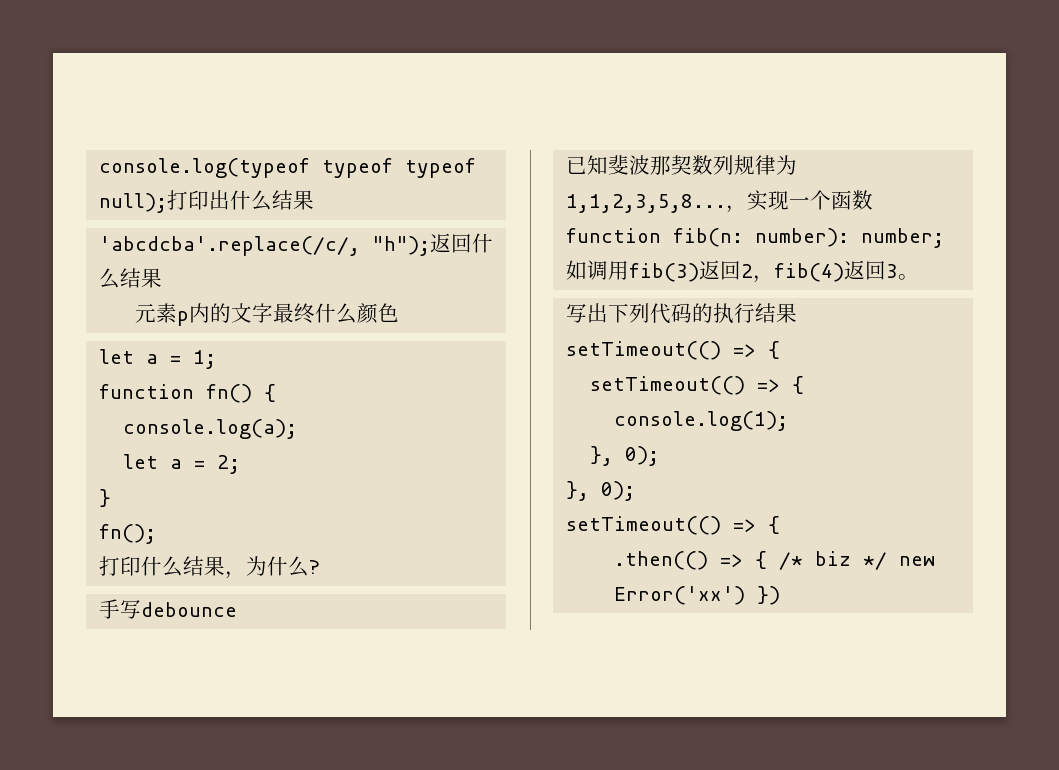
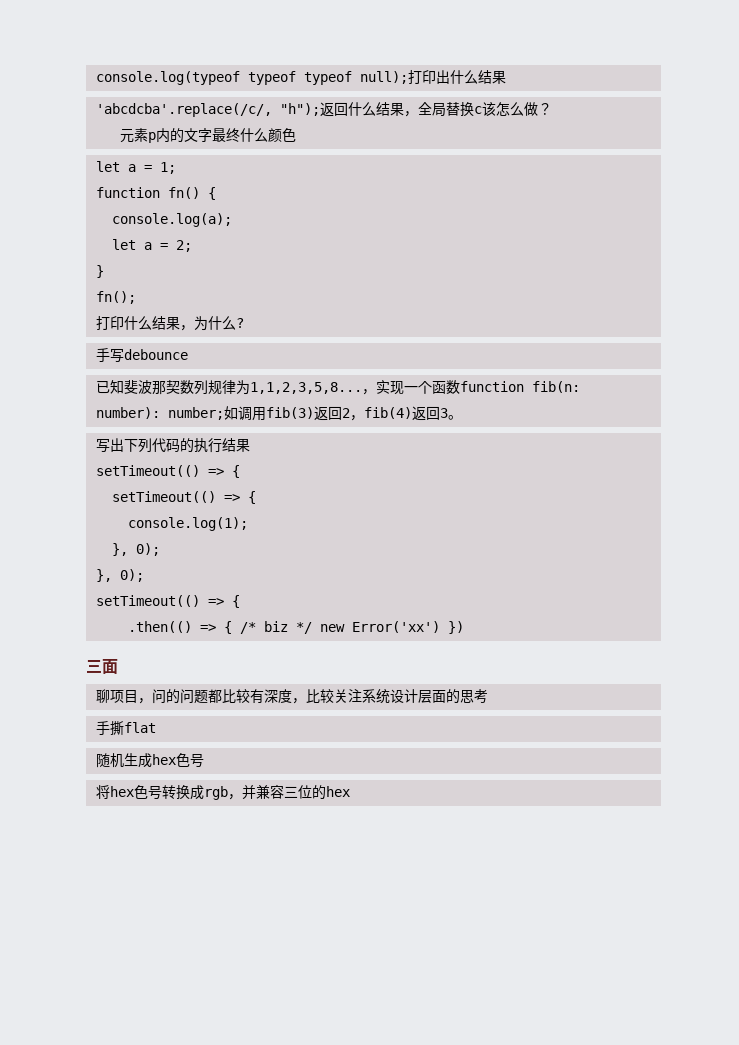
(162, 278) none -> [403,101,552,117] ，全局替换c该怎么做？
(780, 595) none -> [86,659,118,674] [95,689,488,704] [95,721,156,736] [95,753,204,768] [95,784,350,800] // 三面 // 聊项目，问的问题都比较有深度，比较关注系统设计层面的思考 // 手撕flat // 随机生成hex色号 // 将hex色号转换成rgb，并兼容三位的hex

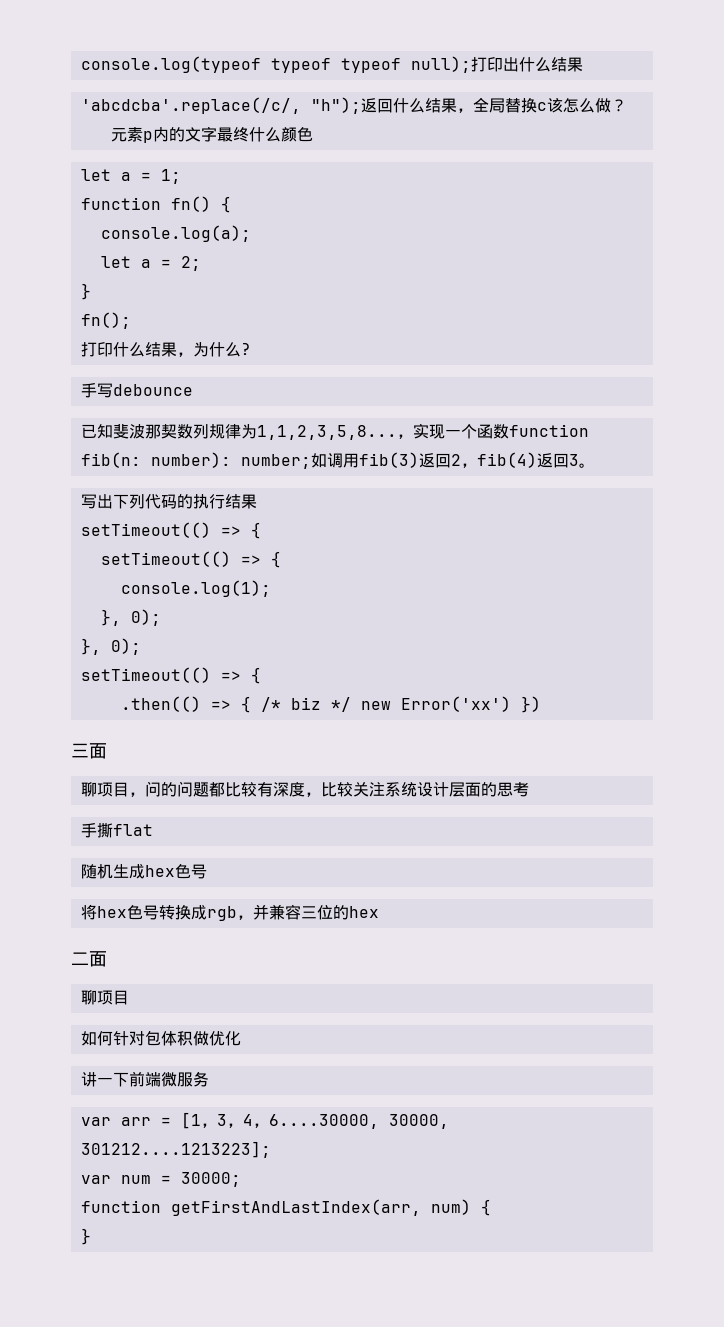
(350, 791) none -> [71,951,107,967] [81,990,130,1005] [81,1030,242,1046] [81,1071,210,1087] [81,1112,450,1129] [81,1141,272,1158] [81,1172,242,1187] [81,1199,492,1216] [81,1228,92,1245] // 二面 // 聊项目 // 如何针对包体积做优化 // 讲一下前端微服务 // var arr = [1，3，4，6....30000, 30000, 301212....1213223]; // var num = 30000; // function getFirstAndLastIndex(arr, num) { // }

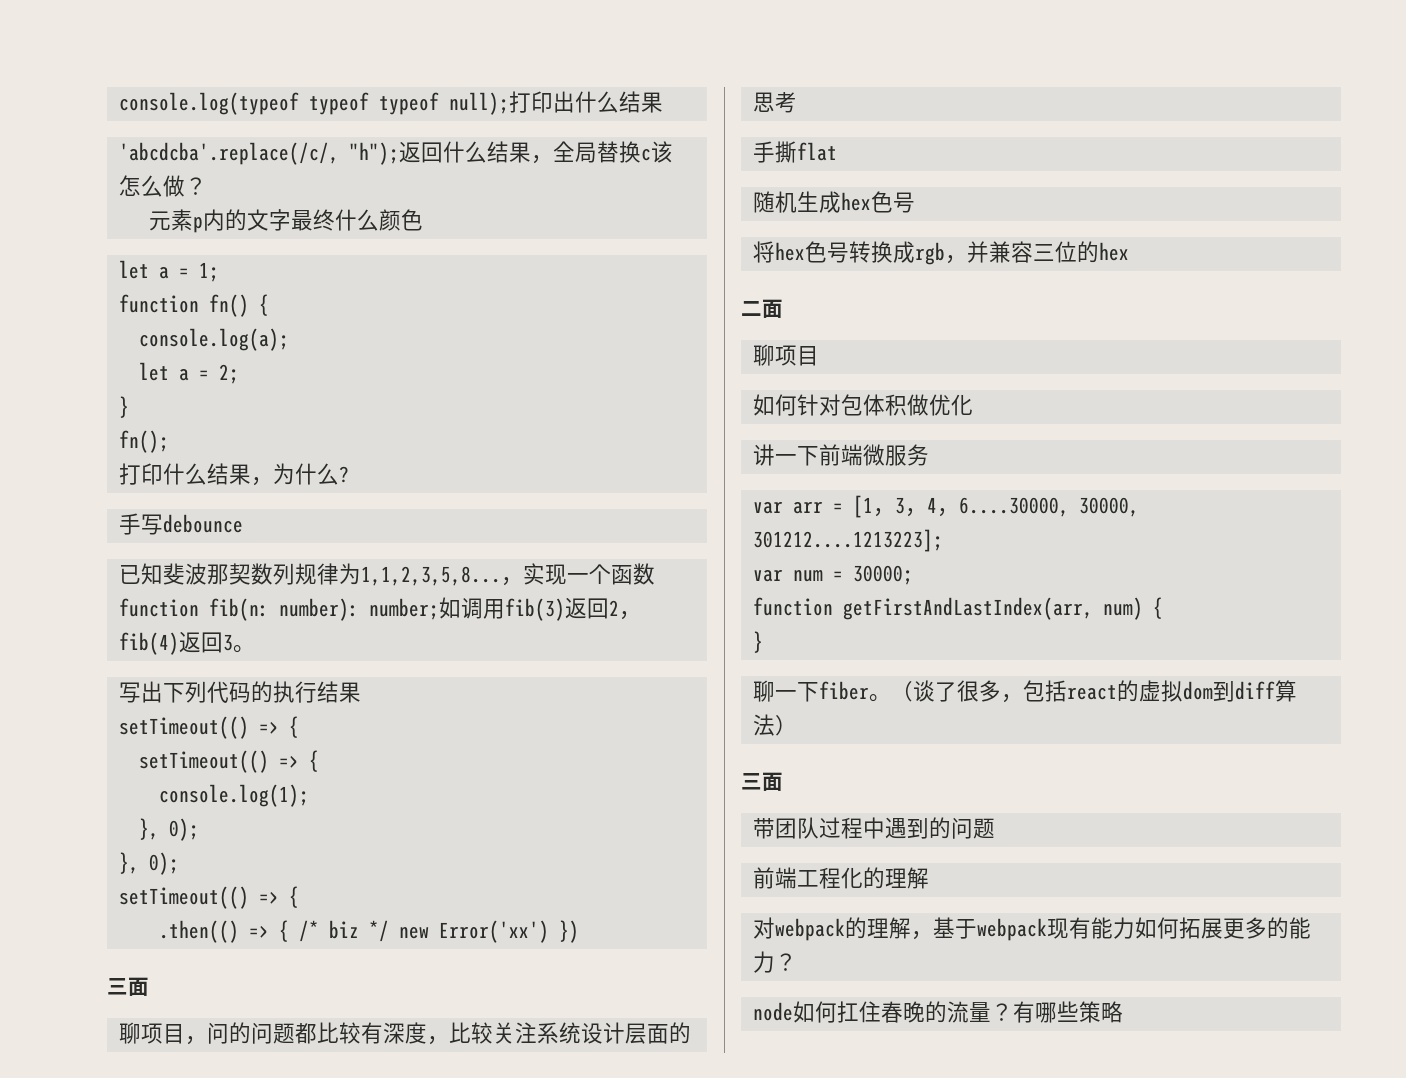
(92, 1236) none -> [753,680,1298,703] [753,714,798,736] [741,772,783,791] [753,817,996,839] [753,867,930,889] [753,917,1312,941] [753,951,798,973] [753,1001,1124,1023] // 聊一下fiber。（谈了很多，包括react的虚拟dom到diff算法） // 三面 // 带团队过程中遇到的问题 // 前端工程化的理解 // 对webpack的理解，基于webpack现有能力如何拓展更多的能力？ // node如何扛住春晚的流量？有哪些策略

